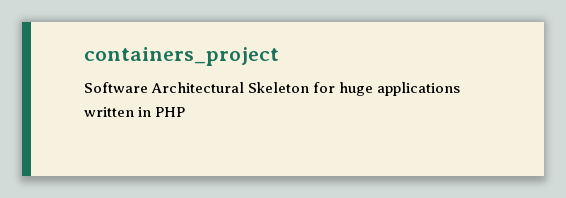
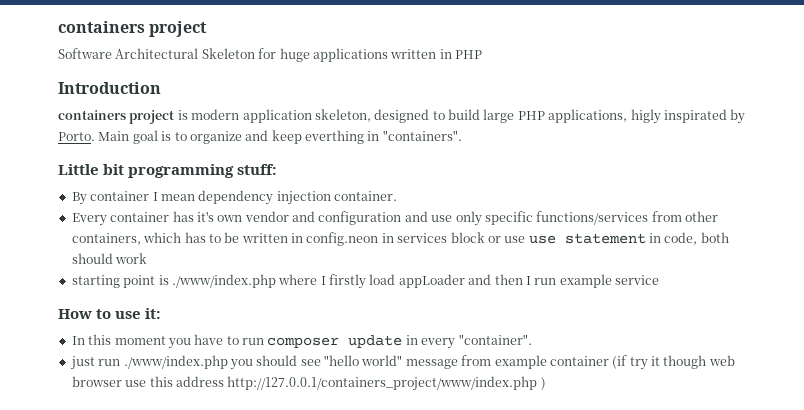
[84,47,279,66] containers_project -> [58,21,208,37] containers project
(186, 112) none -> [58,82,161,94] [58,109,746,124] [58,130,462,144] [58,164,278,178] [71,190,397,205] [71,211,718,226] [71,232,729,246] [71,253,148,264] [71,274,659,289] [58,308,162,319] [71,334,532,349] [70,355,735,370] [71,376,546,391] // Introduction // containers project is modern application skeleton, designed to build large PHP applications, higly inspirated by Porto. Main goal is to organize and keep everthing in "containers". // Little bit programming stuff: // By container I mean dependency injection container. // Every container has it's own vendor and configuration and use only specific functions/services from other containers, which has to be written in config.neon in services block or use use statement in code, both should work // starting point is ./www/index.php where I firstly load appLoader and then I run example service // How to use it: // In this moment you have to run composer update in every "container". // just run ./www/index.php you should see "hello world" message from example container (if try it though web browser use this address http://127.0.0.1/containers_project/www/index.php )

